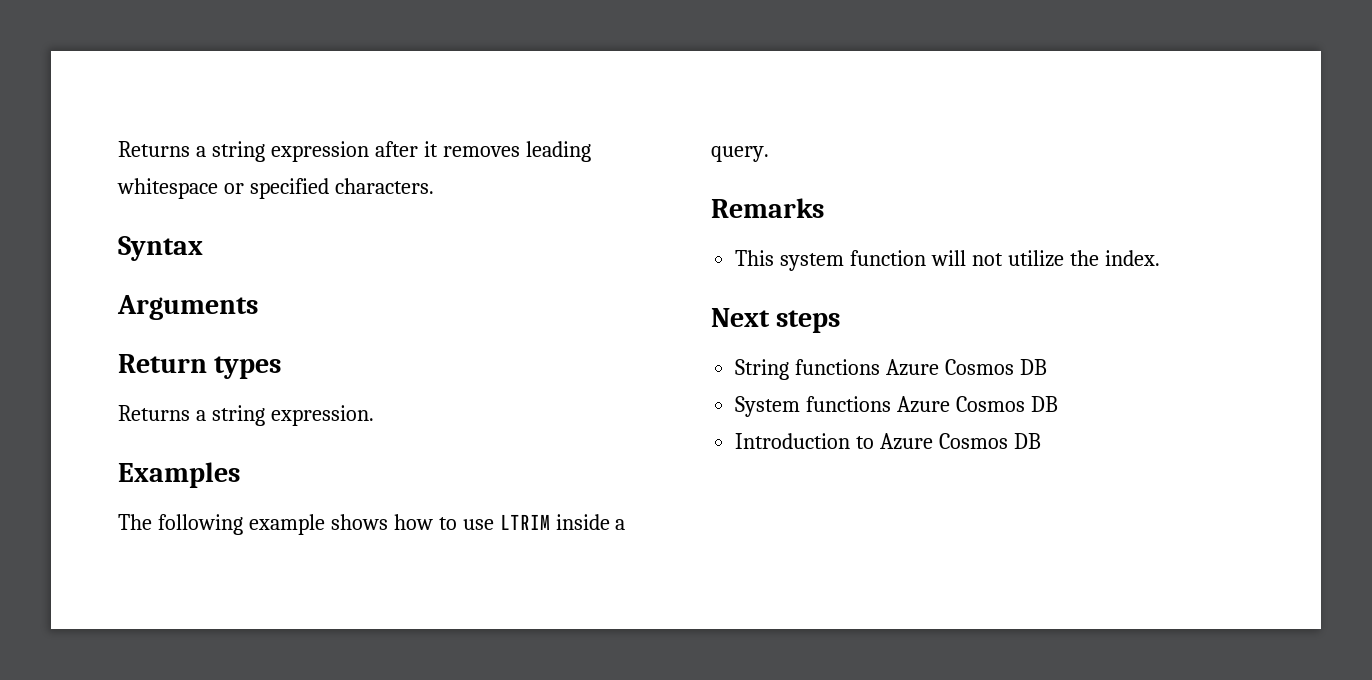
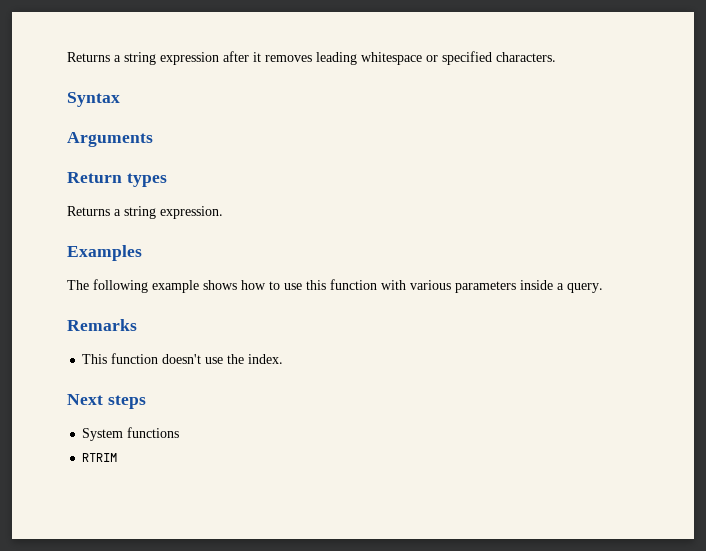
[499,514,550,530] LTRIM -> [306,279,516,293] this function with various parameters
[780,250,1064,271] system function will not utilize -> [111,353,224,364] function doesn't use
[735,359,1047,380] [735,396,1058,417] [735,433,1041,450] String functions Azure Cosmos DB // System functions Azure Cosmos DB // Introduction to Azure Cosmos DB -> [82,427,180,441] [82,453,118,462] System functions // RTRIM

